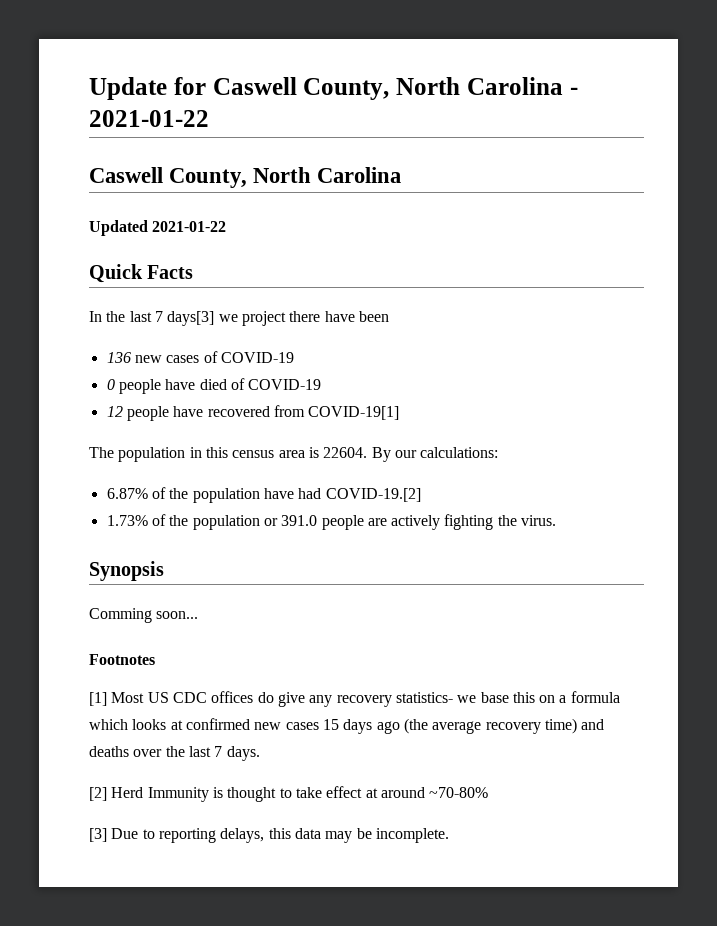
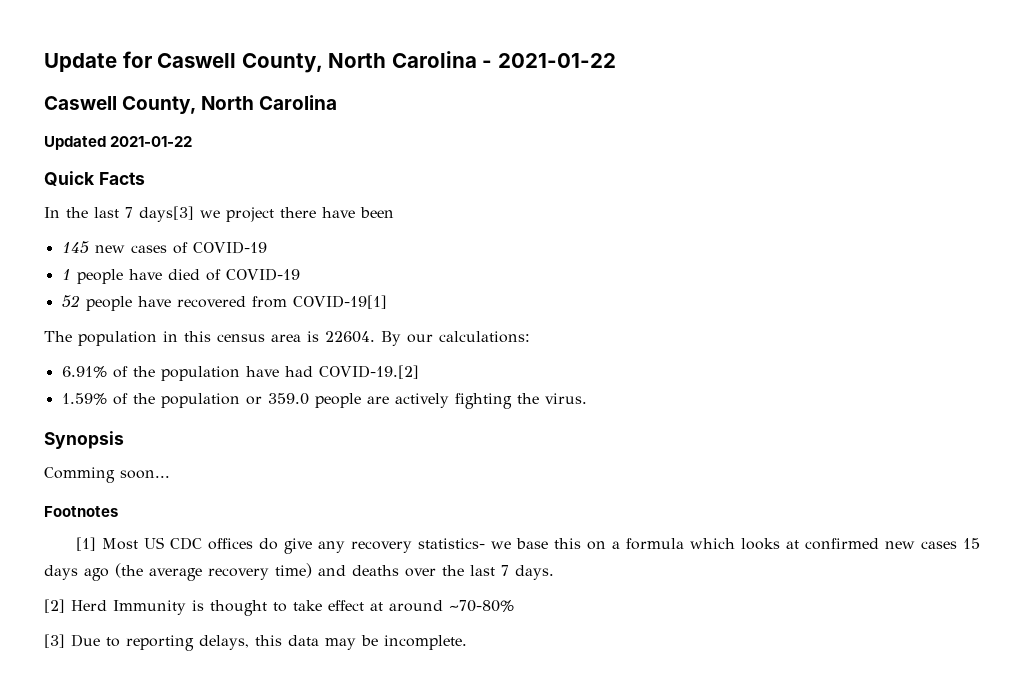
[106,352,131,363] 136 -> [61,241,89,254] 145
[106,379,115,390] 0 -> [61,269,71,280] 1
[106,406,123,417] 12 -> [61,295,80,308] 52
[106,488,148,499] 6.87% -> [61,366,107,378] 6.91%
[106,515,148,526] 1.73% -> [61,393,107,405] 1.59%
[281,515,318,526] 391.0 -> [267,393,309,405] 359.0

